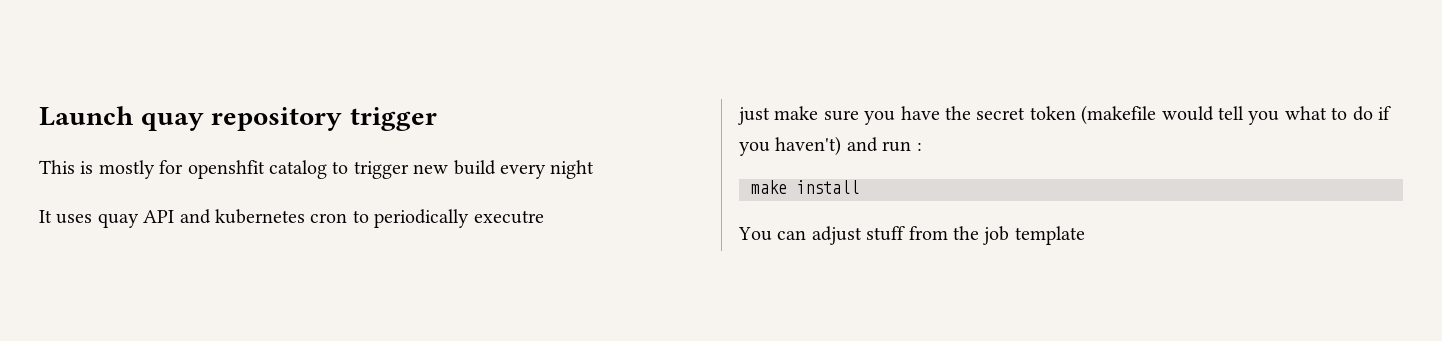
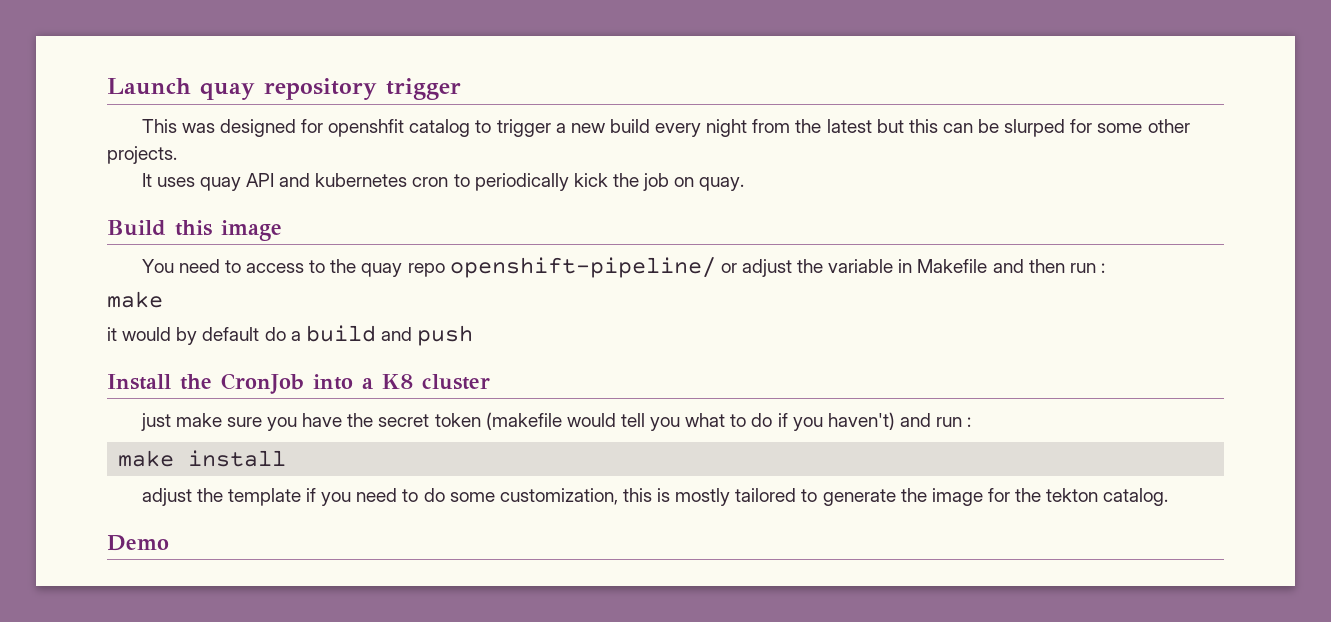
[80,160,155,179] is mostly -> [181,119,296,137] was designed
(409, 170) none -> [555,123,566,133] a
(595, 169) none -> [752,119,1190,137] [107,146,177,164] from the latest but this can be slurped for some other projects.
[473,210,544,224] executre -> [573,173,745,191] [107,220,282,241] [141,257,1105,278] [107,291,163,308] [107,325,474,346] [107,373,490,394] kick the job on quay. // Build this image // You need to access to the quay repo openshift-pipeline/ or adjust the variable in Makefile and then run : // make // it would by default do a build and push // Install the CronJob into a K8 cluster
[738,226,1085,245] You can adjust stuff from the job template -> [141,488,1169,506] [107,535,169,551] adjust the template if you need to do some customization, this is mostly tailored to generate the image for the tekton catalog. // Demo

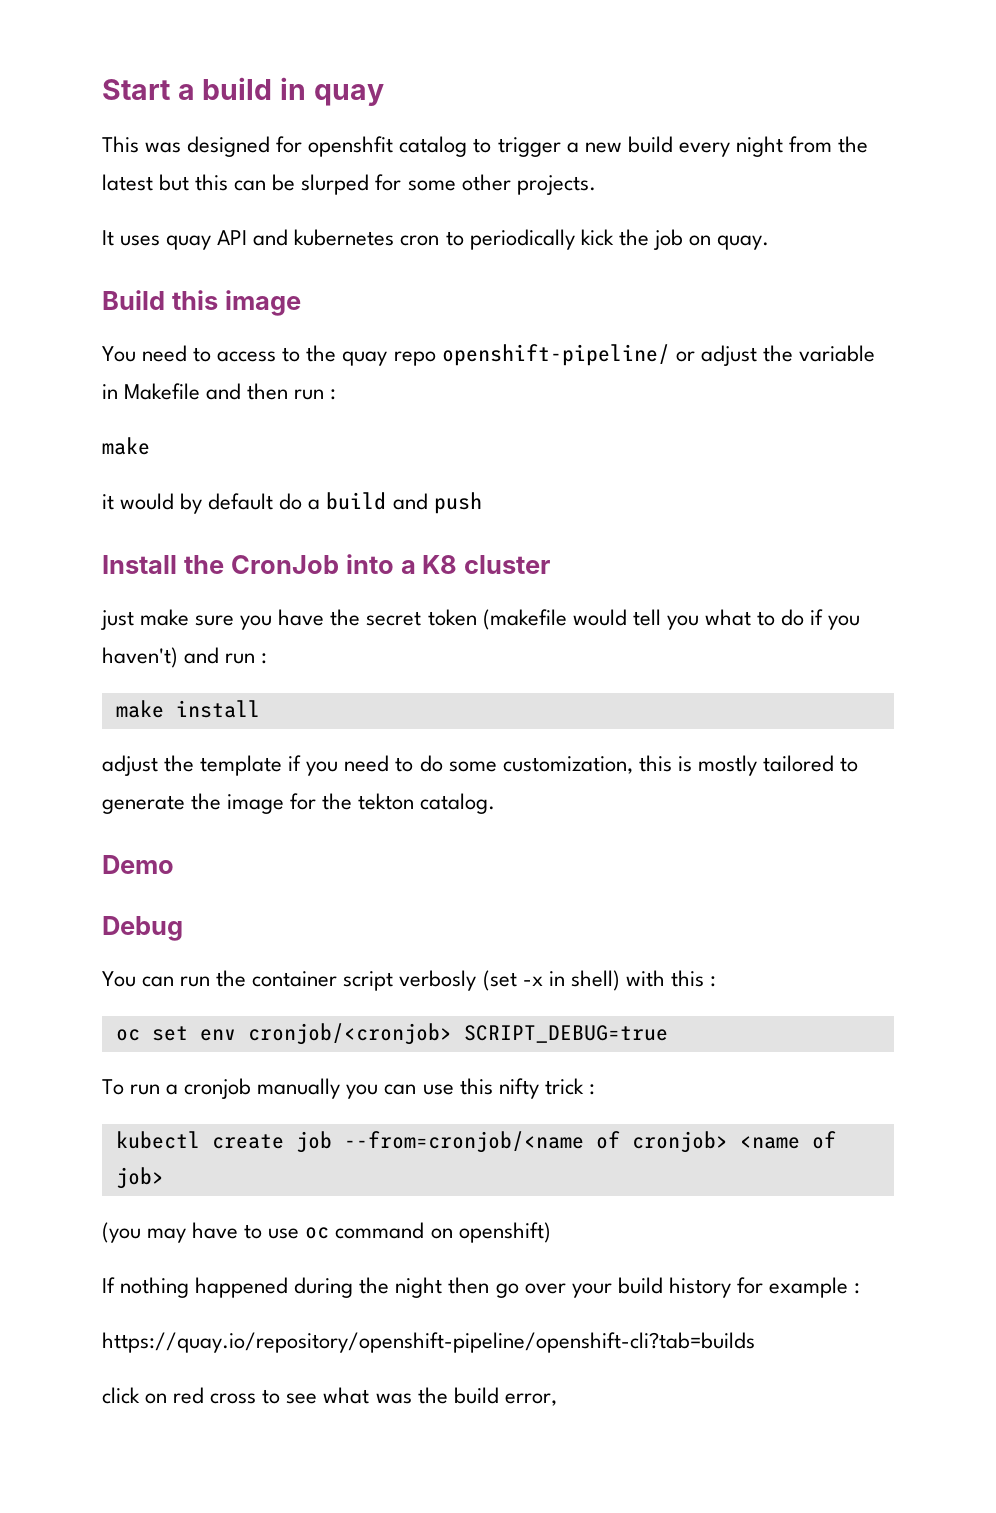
[107,78,461,100] Launch quay repository trigger -> [102,77,384,106] Start a build in quay
(169, 543) none -> [102,916,183,941] [102,970,716,991] [115,1023,668,1045] [102,1078,595,1099] [115,1131,836,1153] [115,1167,164,1189] [102,1222,551,1243] [102,1277,861,1298] [102,1332,755,1353] [102,1387,557,1406] // Debug // You can run the container script verbosly (set -x in shell) with this : // oc set env cronjob/<cronjob> SCRIPT_DEBUG=true // To run a cronjob manually you can use this nifty trick : // kubectl create job --from=cronjob/<name of cronjob> <name of job> // (you may have to use oc command on openshift) // If nothing happened during the night then go over your build history for example : // https://quay.io/repository/openshift-pipeline/openshift-cli?tab=builds // click on red cross to see what was the build error,

